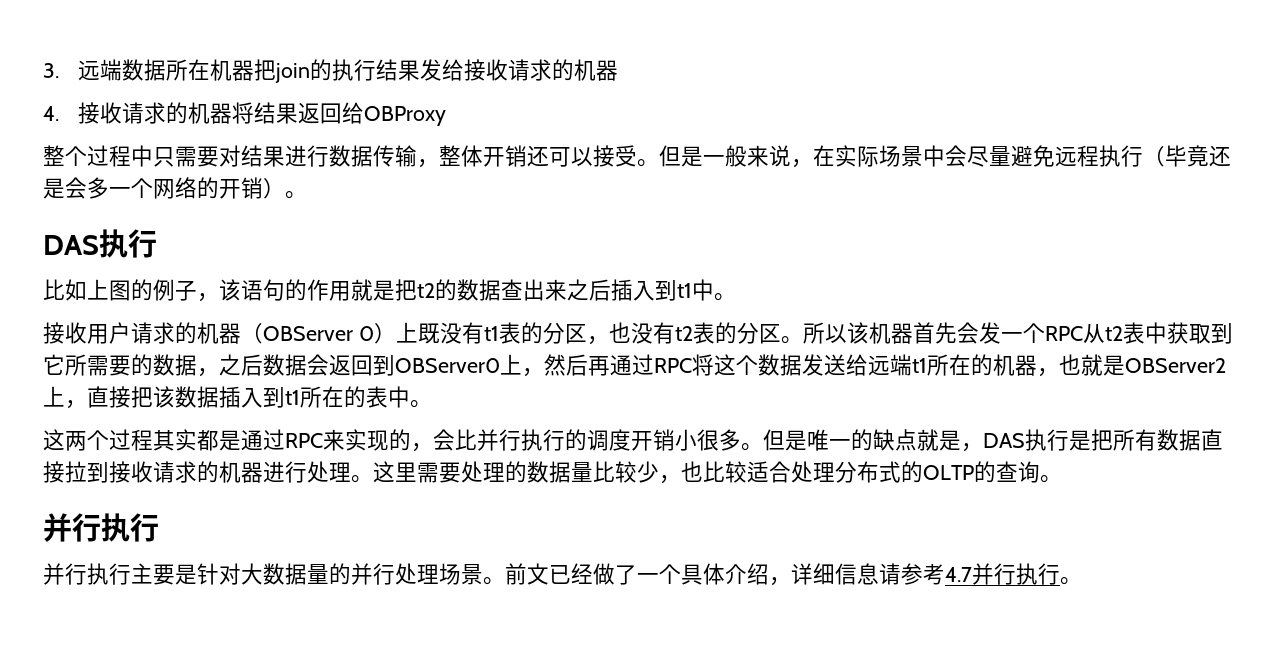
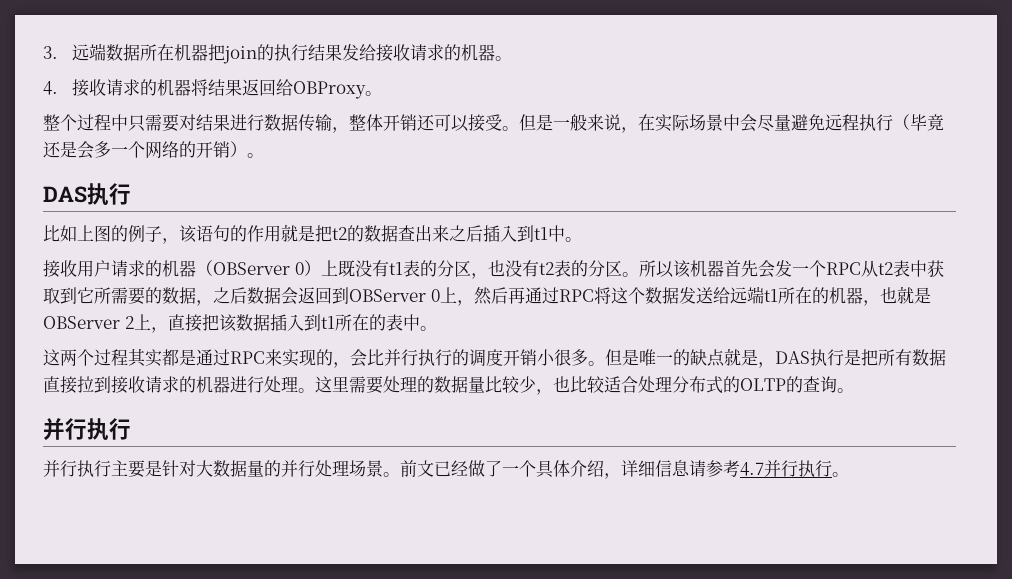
(619, 70) none -> [495,56,513,61] 。
(447, 116) none -> [365,91,383,96] 。
[395,358,500,373] OBServer0 -> [349,289,440,302] OBServer 0
[1125,358,1226,373] OBServer2 -> [43,316,134,329] OBServer 2

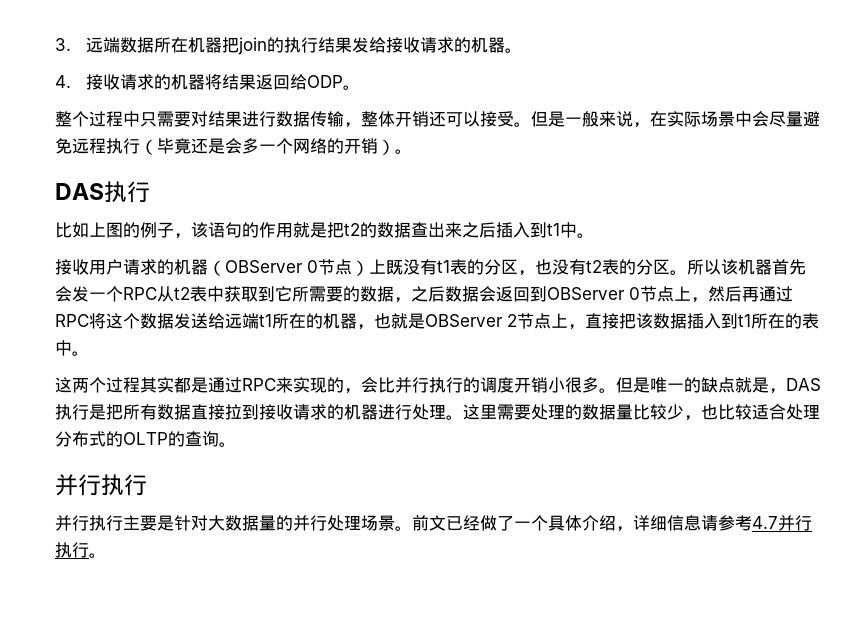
[293,81,367,99] OBProxy -> [306,75,343,88] ODP
(304, 268) none -> [318,259,352,275] 节点
(440, 295) none -> [640,286,674,302] 节点
(134, 322) none -> [517,313,551,329] 节点

